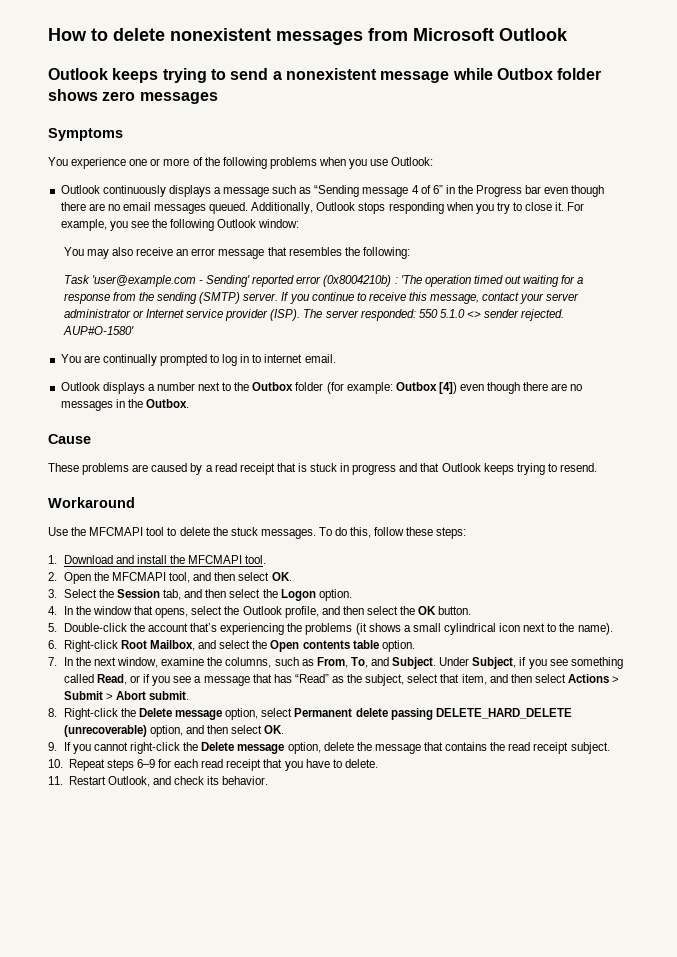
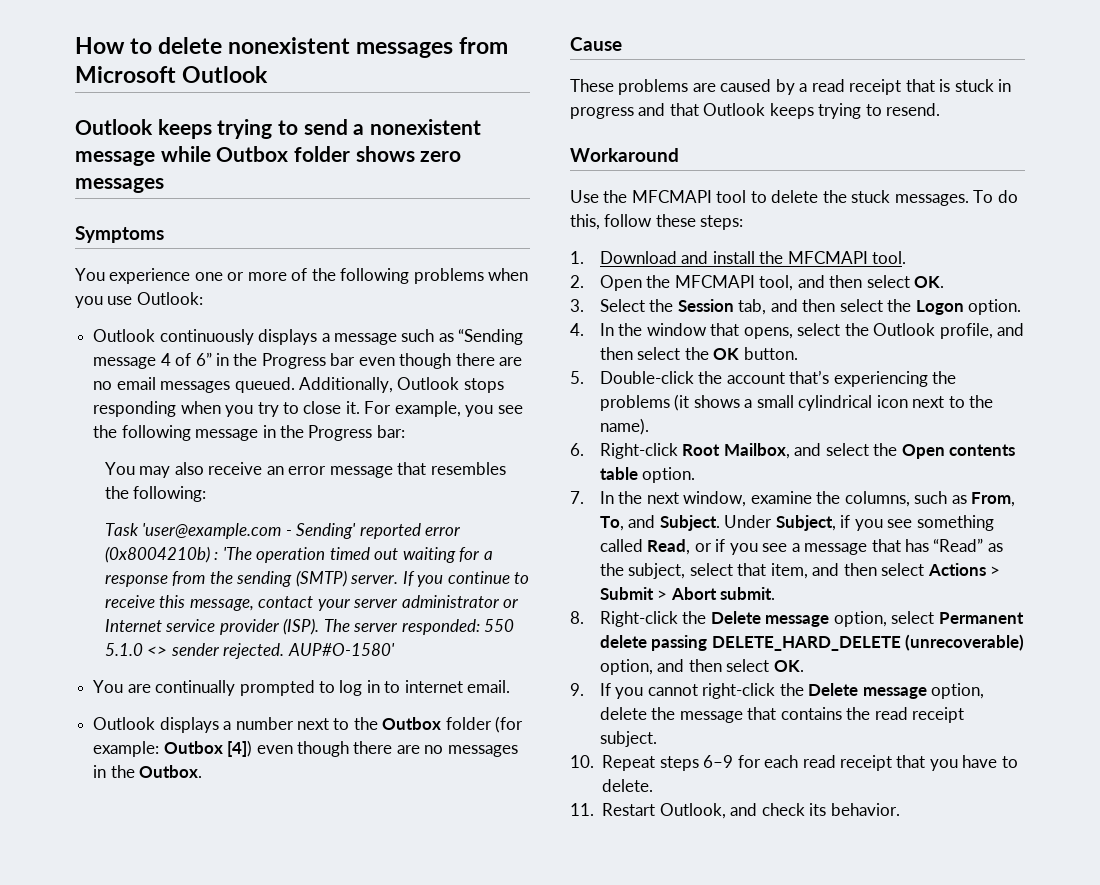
[217,219,300,228] Outlook window: -> [195,425,405,441] message in the Progress bar:

